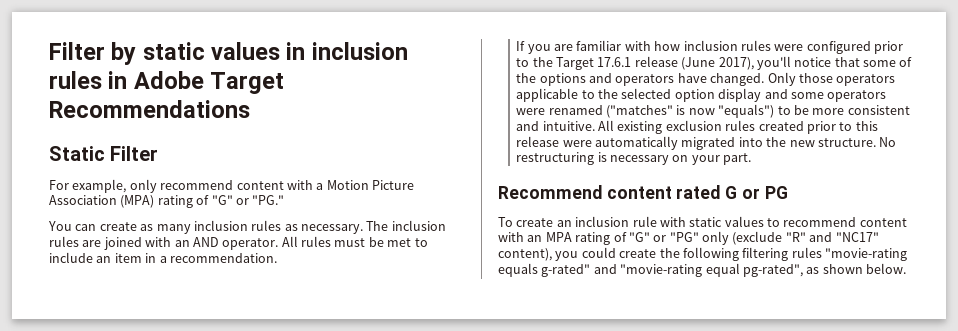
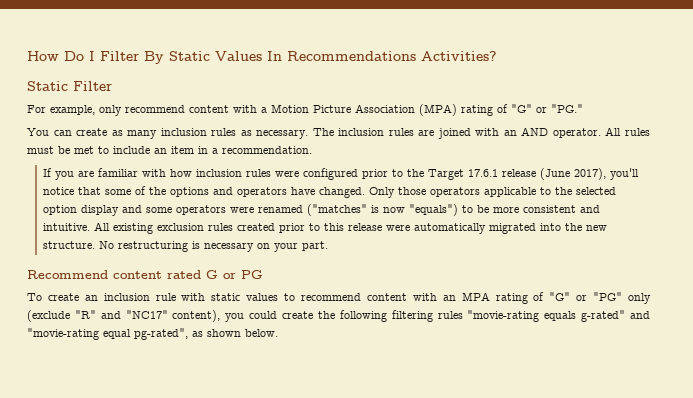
[49,42,408,65] [49,71,285,94] Filter by static values in inclusion rules in Adobe Target -> [27,51,282,64] How Do I Filter By Static Values In
(250, 109) none -> [421,51,497,61] Activities?

